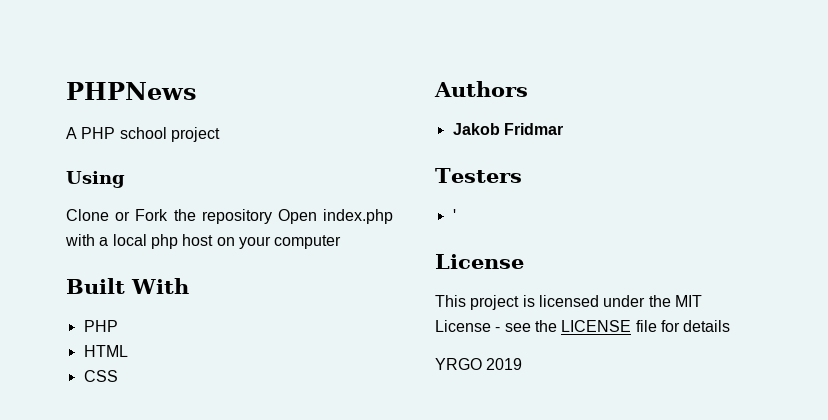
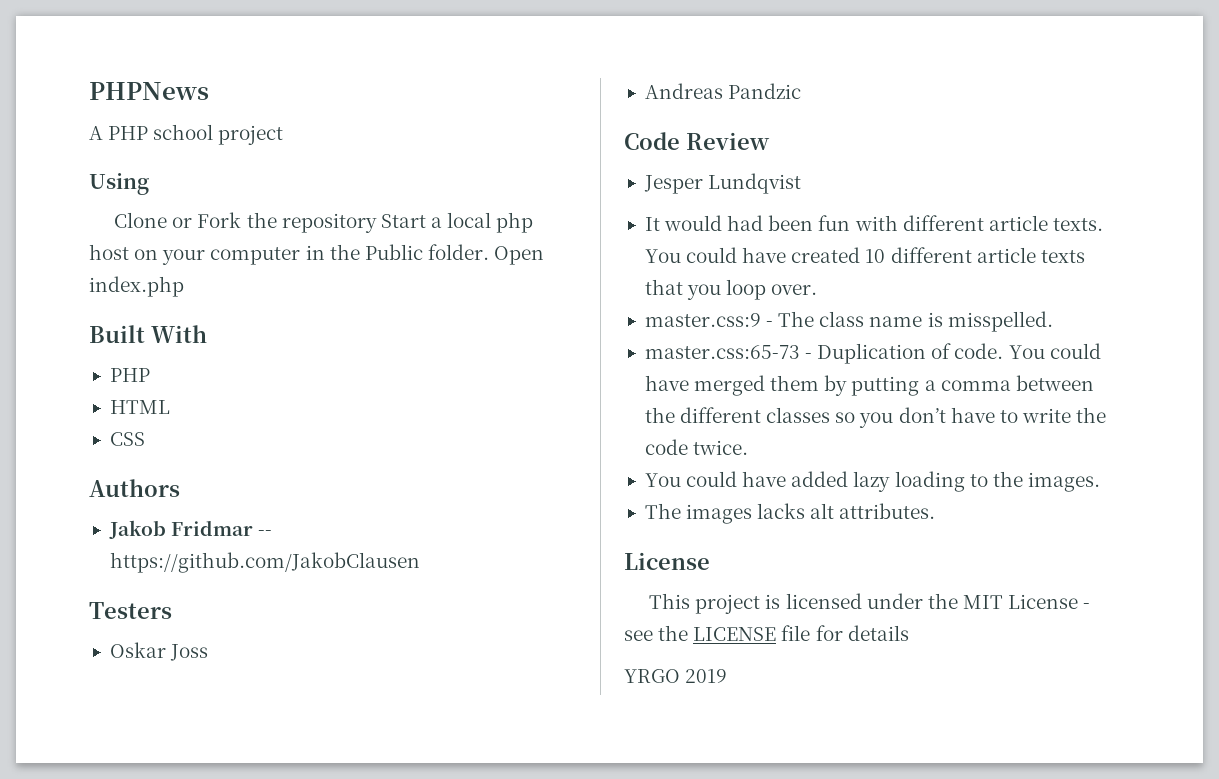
[277,209,394,224] [65,234,95,246] Open index.php with -> [380,214,426,228] Start
(342, 242) none -> [305,244,545,265] [89,276,184,297] in the Public folder. Open index.php
(563, 129) none -> [258,530,273,536] [109,552,420,573] -- https://github.com/JakobClausen
[452,209,456,221] ' -> [109,642,209,661] [644,83,802,99] [624,132,770,150] [643,173,802,194] [644,215,1103,231] [644,247,1085,263] [644,279,818,300] [644,311,1053,332] [644,343,1101,364] [644,375,1094,396] [644,407,1107,428] [644,439,749,455] [644,471,1100,492] [644,503,936,524] Oskar Joss // Andreas Pandzic // Code Review // Jesper Lundqvist // It would had been fun with different article texts. You could have created 10 different article texts that you loop over. // master.css:9 - The class name is misspelled. // master.css:65-73 - Duplication of code. You could have merged them by putting a comma between the different classes so you don’t have to write the code twice. // You could have added lazy loading to the images. // The images lacks alt attributes.

